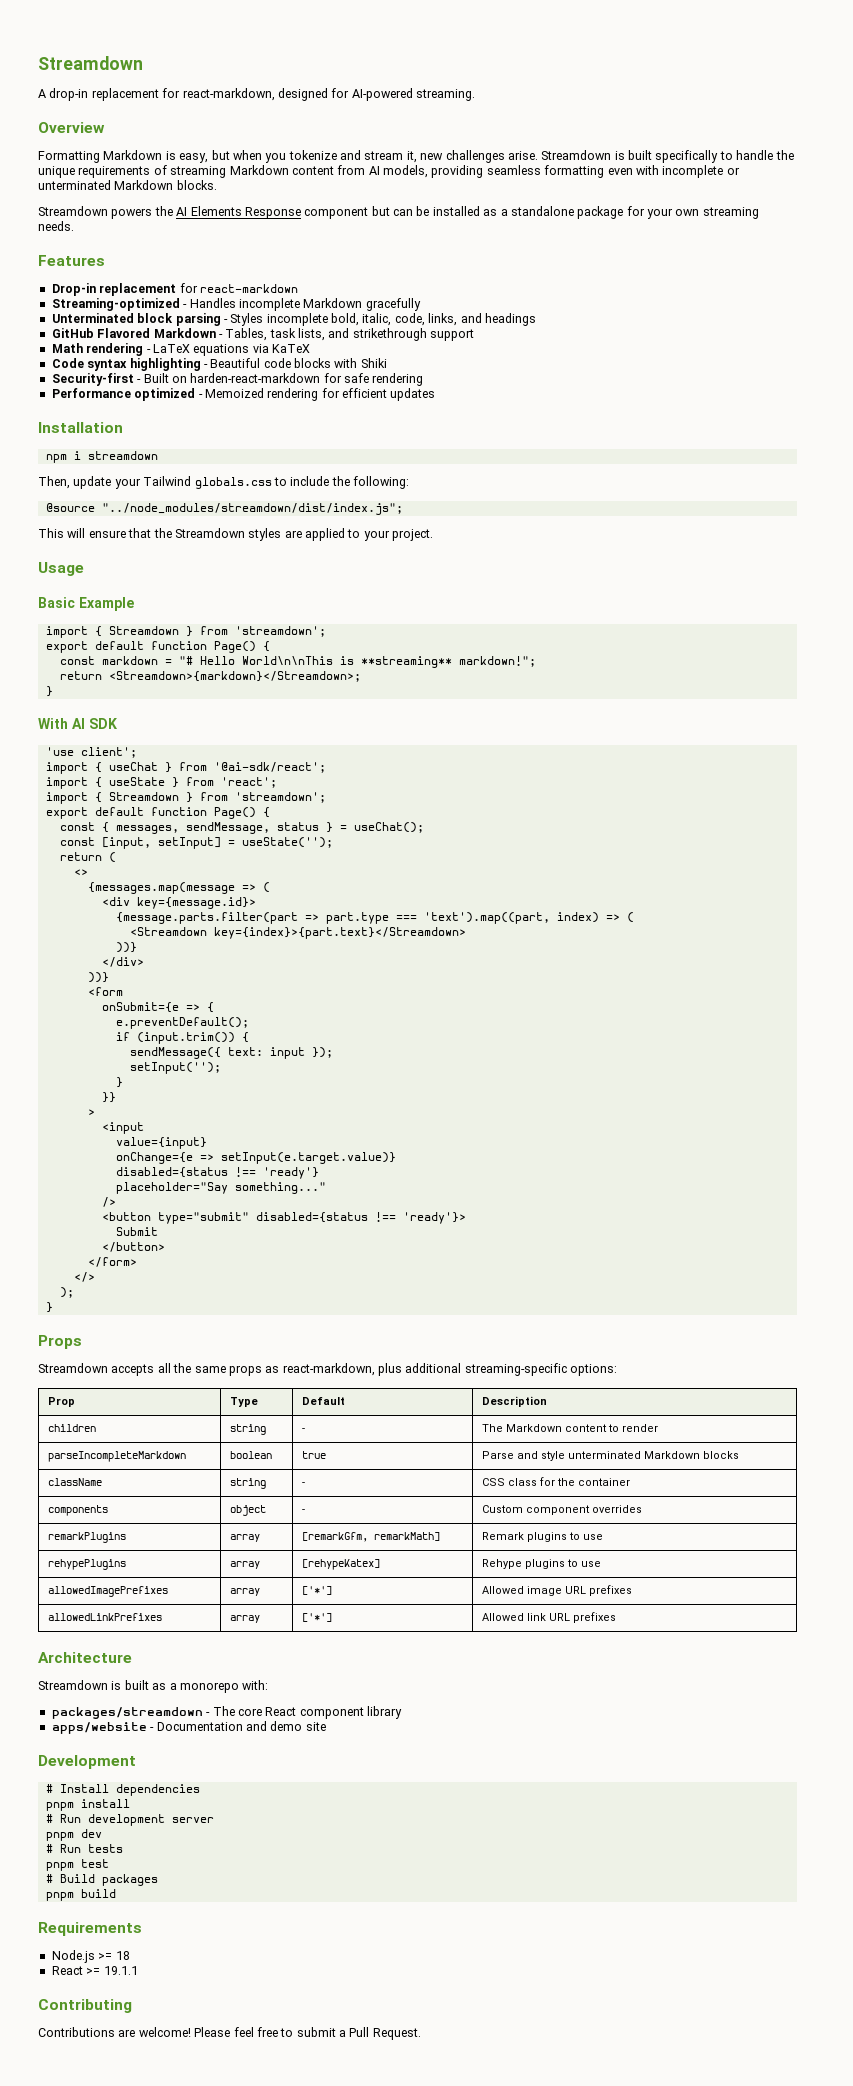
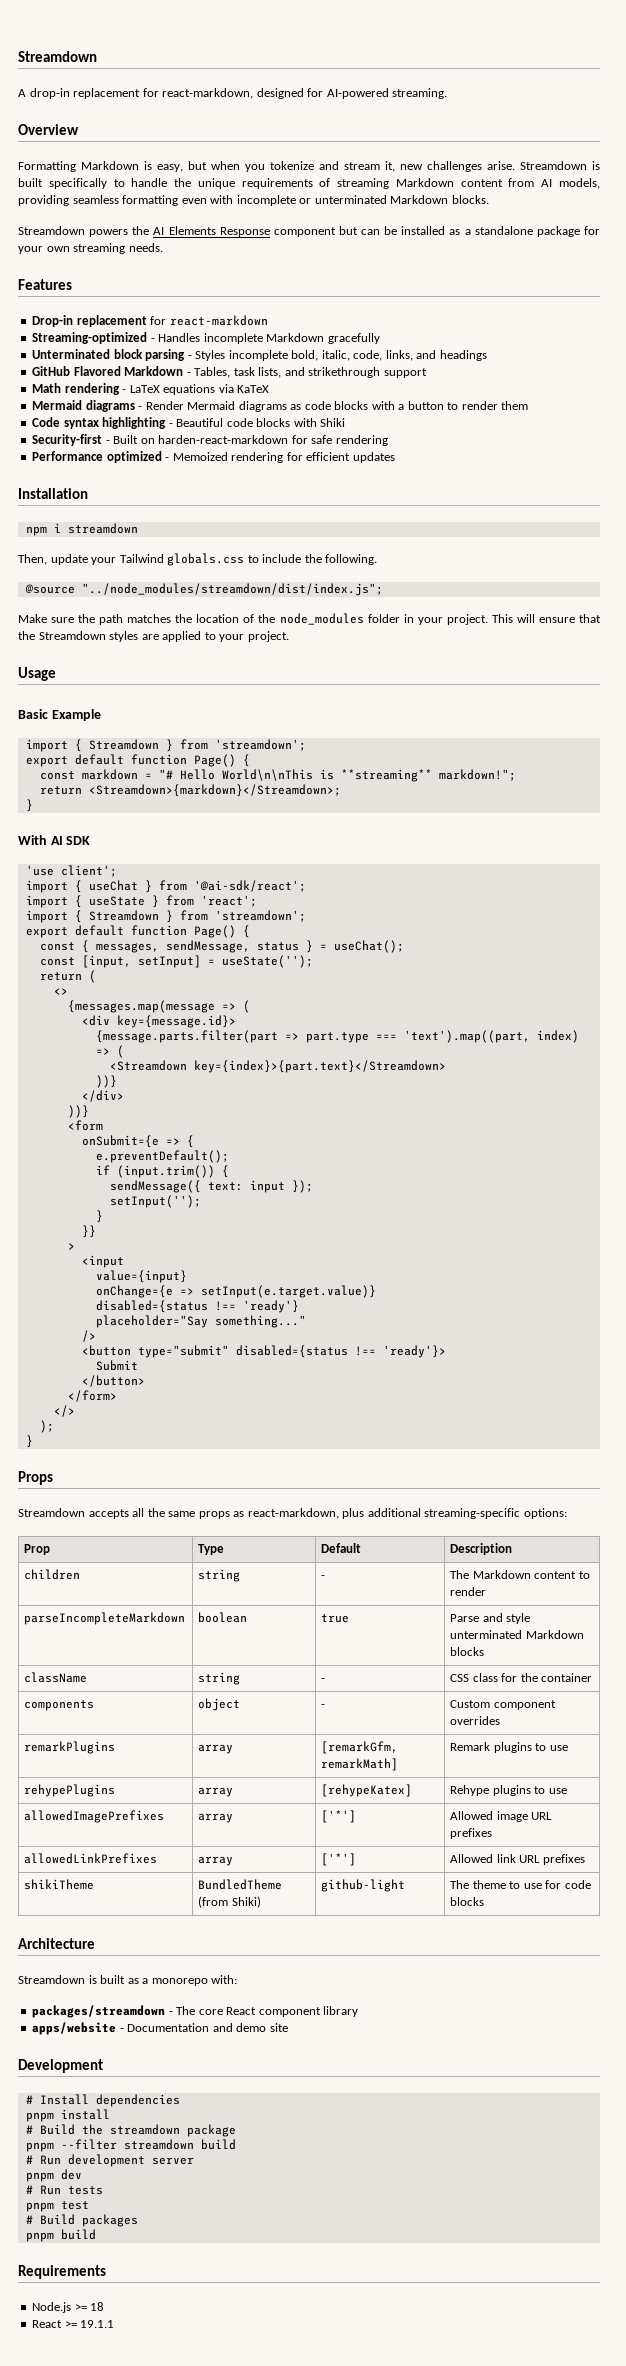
(310, 348) none -> [32,400,529,412] // Mermaid diagrams - Render Mermaid diagrams as code blocks with a button to render them
[353,476,409,489] following: -> [325,554,378,565] following.
(403, 509) none -> [18,613,488,625] Make sure the path matches the location of the node_modules folder in your project.
(616, 1617) none -> [24,1879,95,1890] [198,1879,283,1890] [198,1896,261,1908] [321,1879,406,1892] [450,1880,591,1889] [450,1897,485,1906] // shikiTheme | BundledTheme (from Shiki) | github-light | The theme to use for code blocks
(130, 1803) none -> [25,2124,236,2137] [25,2139,236,2152] // # Build the streamdown package // pnpm --filter streamdown build
[38,1999,132,2013] [38,2027,421,2040] // Contributing // Contributions are welcome! Please feel free to submit a Pull Request. -> (115, 2324) none

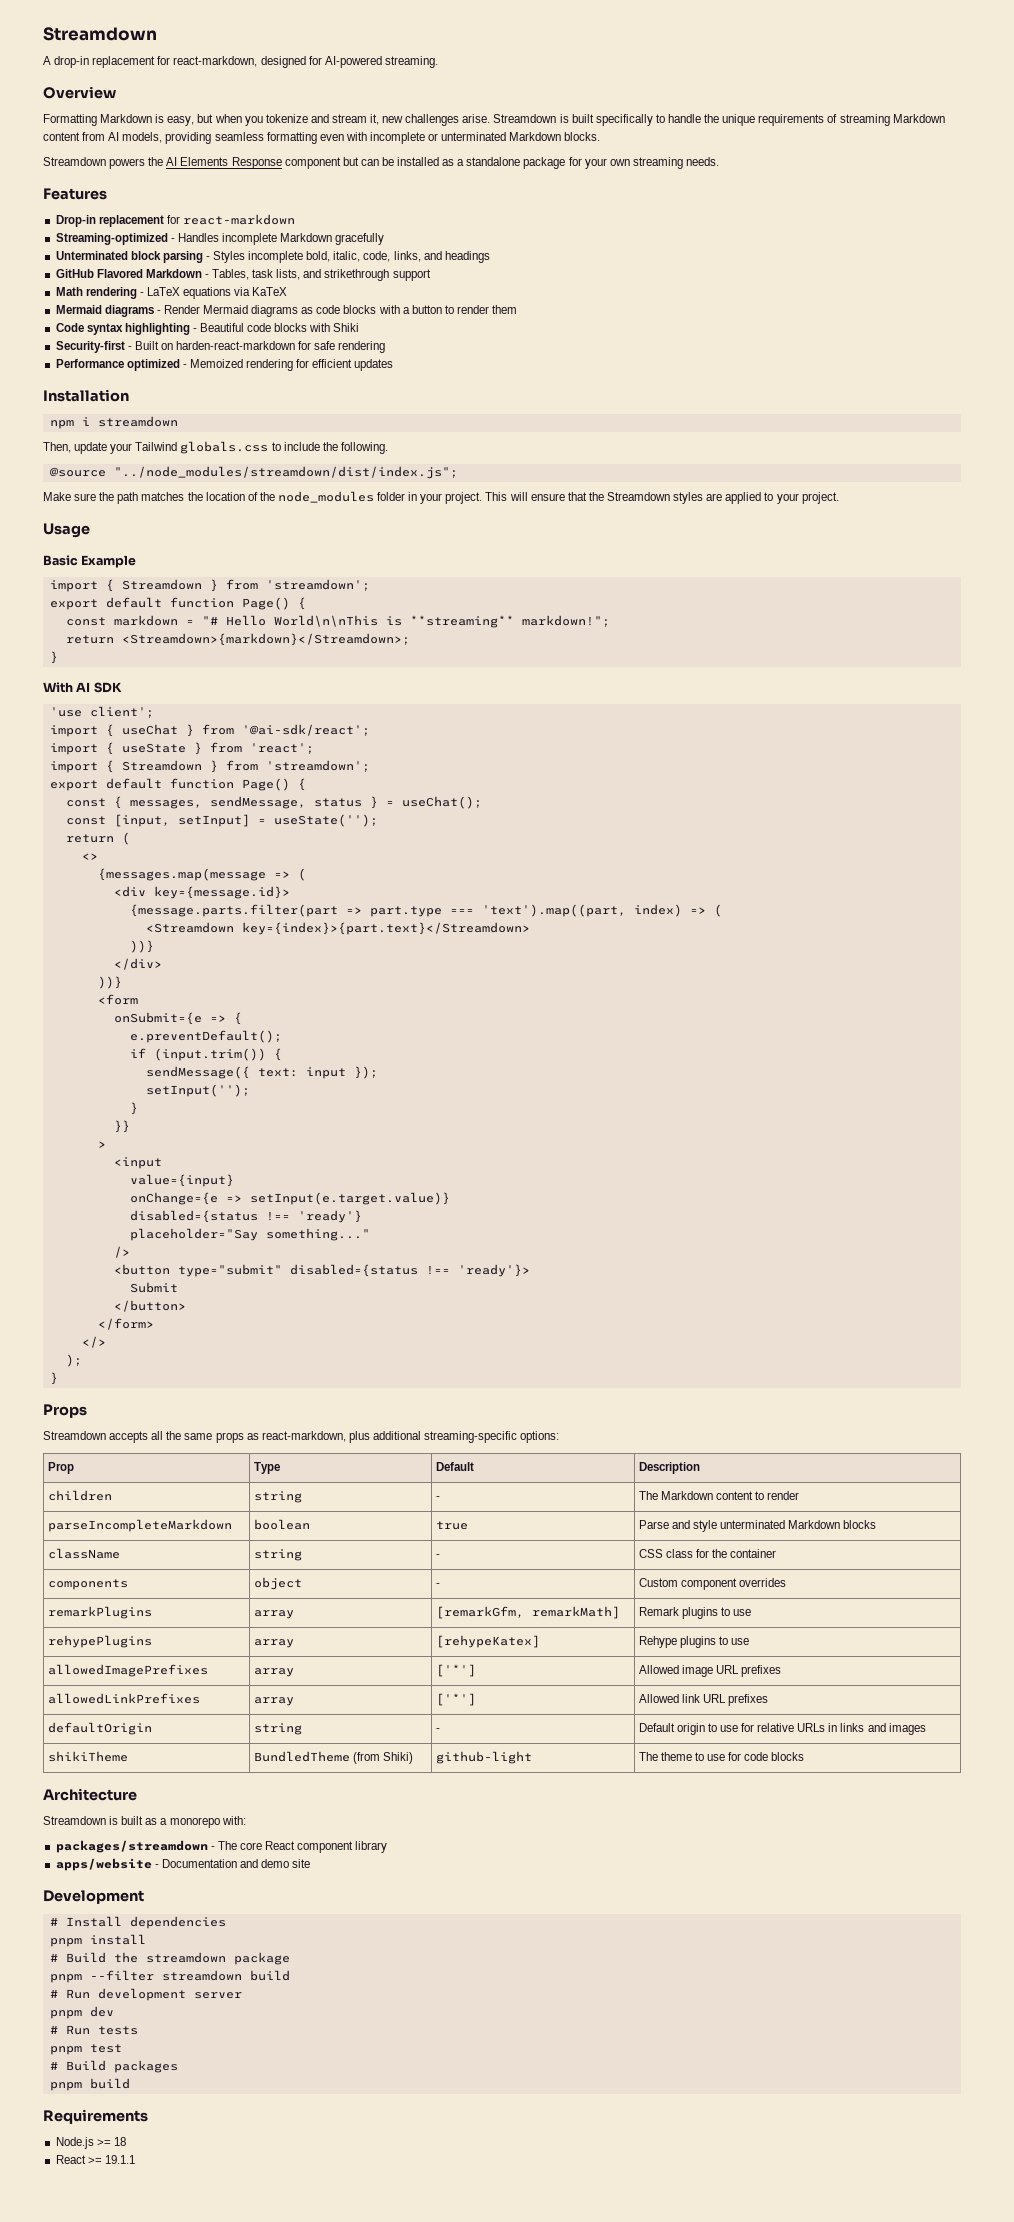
(585, 1859) none -> [47,1722,152,1735] [253,1723,302,1735] [435,1728,440,1732] [638,1723,926,1735] // defaultOrigin | string | - | Default origin to use for relative URLs in links and images

